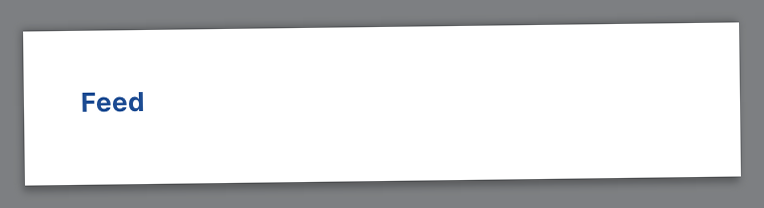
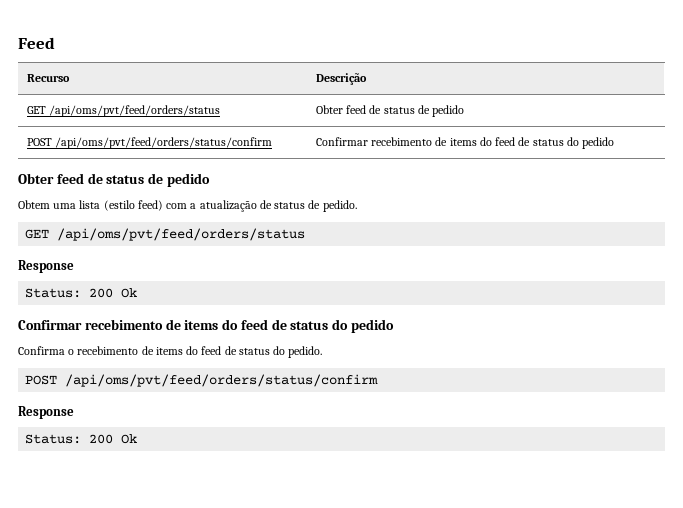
(146, 102) none -> [26,74,70,82] [315,73,367,85] [26,105,221,117] [315,105,465,117] [26,137,273,149] [315,137,614,149] [18,173,210,187] [18,200,357,212] [25,228,306,241] [18,260,74,273] [25,288,138,298] [18,319,395,333] [18,346,323,358] [25,374,379,387] [18,406,74,419] [25,434,138,444] // Recurso | Descrição // GET /api/oms/pvt/feed/orders/status | Obter feed de status de pedido // POST /api/oms/pvt/feed/orders/status/confirm | Confirmar recebimento de items do feed de status do pedido // Obter feed de status de pedido // Obtem uma lista (estilo feed) com a atualização de status de pedido. // GET /api/oms/pvt/feed/orders/status // Response // Status: 200 Ok // Confirmar recebimento de items do feed de status do pedido // Confirma o recebimento de items do feed de status do pedido. // POST /api/oms/pvt/feed/orders/status/confirm // Response // Status: 200 Ok

